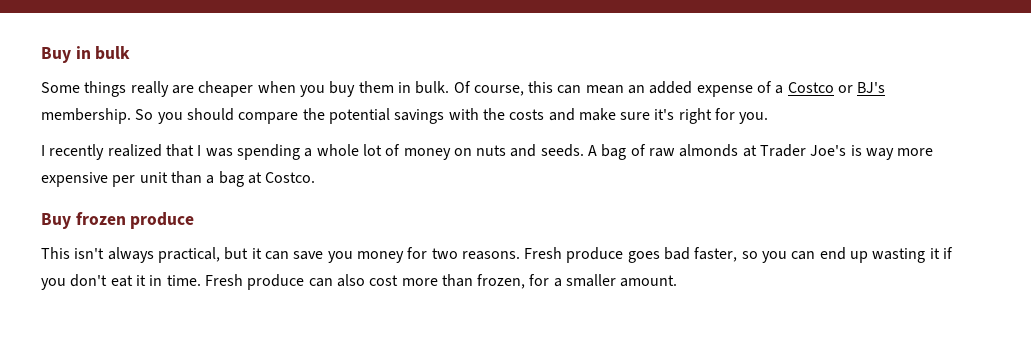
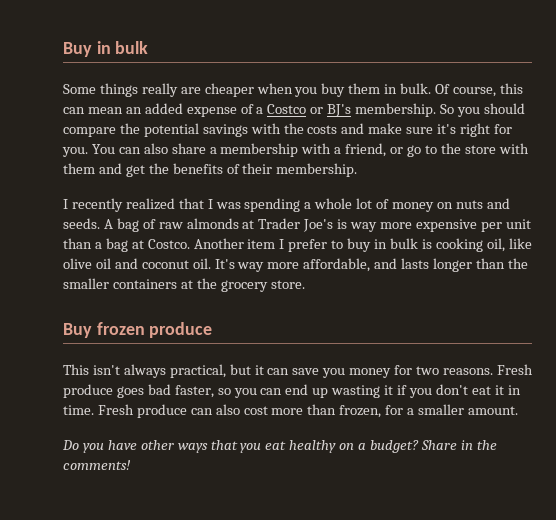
(769, 118) none -> [91,143,529,157] [63,163,358,177] You can also share a membership with a friend, or go to the store with them and get the benefits of their membership.
(316, 177) none -> [193,238,532,252] [63,258,528,272] [63,278,305,292] Another item I prefer to buy in bulk is cooking oil, like olive oil and coconut oil. It's way more affordable, and lasts longer than the smaller containers at the grocery store.
(678, 281) none -> [62,440,497,453] [63,460,131,470] // Do you have other ways that you eat healthy on a budget? Share in the comments!

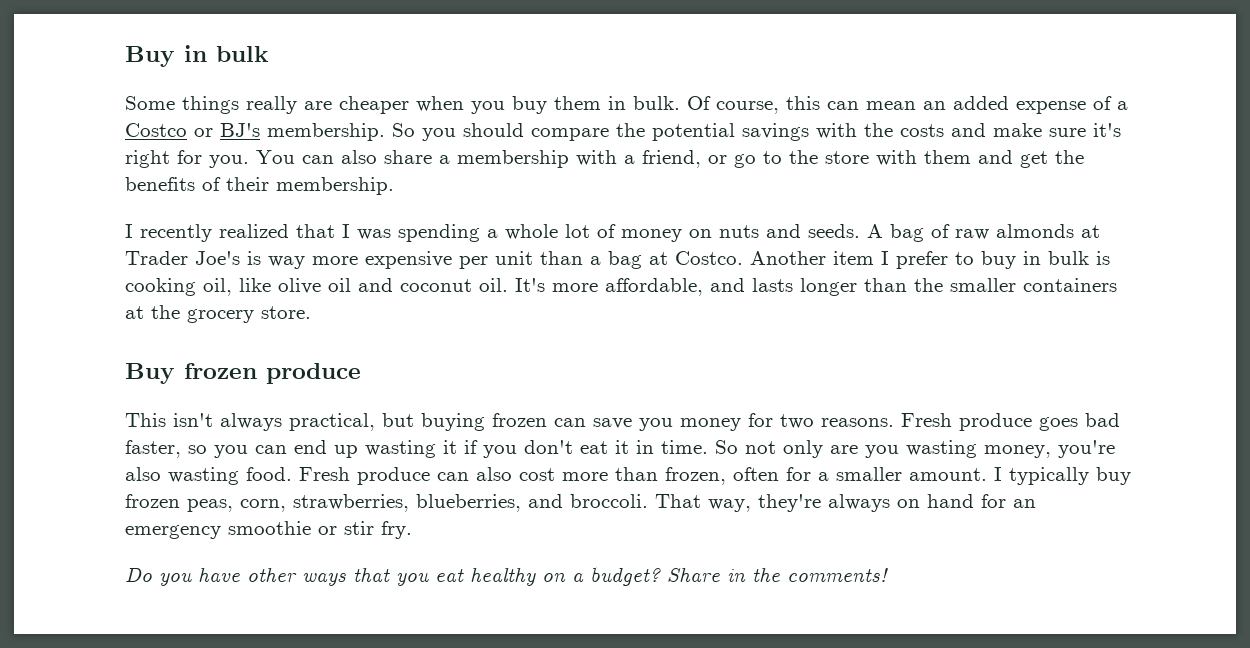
[237,262,265,272] way -> (545, 285) none
[254,365,264,375] it -> [421,413,547,431] buying frozen
(94, 410) none -> [715,440,1115,458] [125,467,292,485] So not only are you wasting money, you're also wasting food.
(382, 411) none -> [733,467,779,481] often
(518, 410) none -> [994,467,1131,485] [125,494,1036,512] [125,521,412,539] I typically buy frozen peas, corn, strawberries, blueberries, and broccoli. That way, they're always on hand for an emergency smoothie or stir fry.

